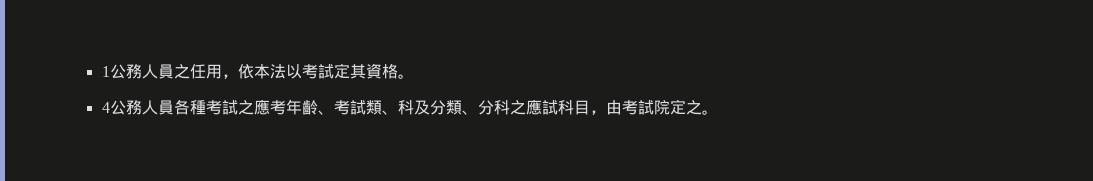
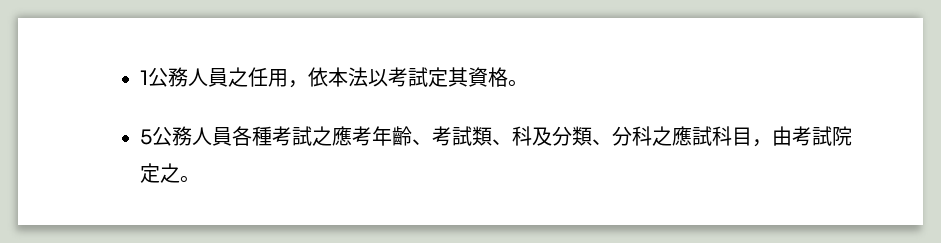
[101,102,110,113] 4 -> [140,129,152,145] 5

